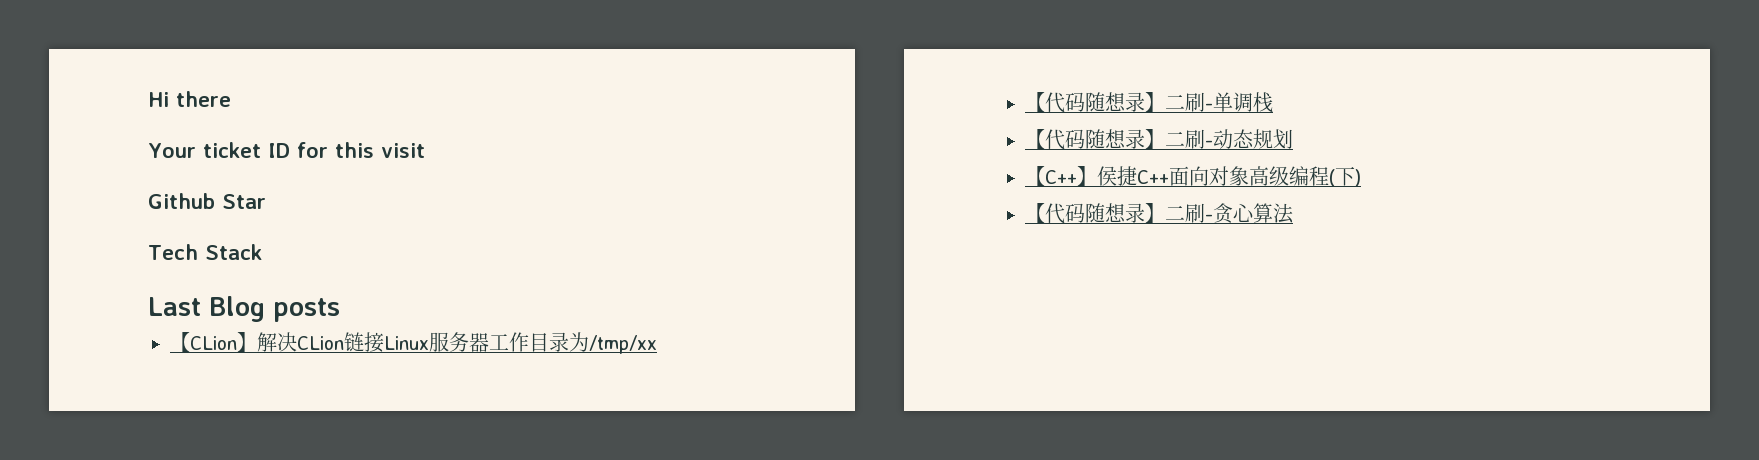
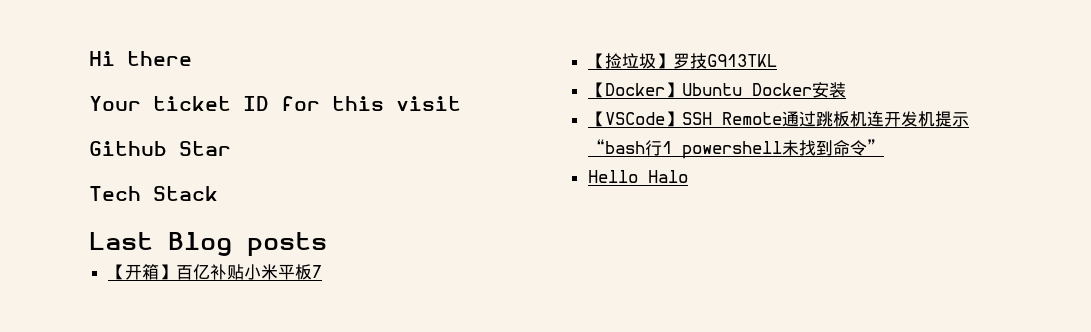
[190,332,657,354] [1025,92,1273,113] [1025,129,1293,150] [1025,166,1361,187] [1025,203,1294,224] CLion】解决CLion链接Linux服务器工作目录为/tmp/xx // 【代码随想录】二刷-单调栈 // 【代码随想录】二刷-动态规划 // 【C++】侯捷C++面向对象高级编程(下) // 【代码随想录】二刷-贪心算法 -> [124,264,322,280] [587,53,777,69] [587,82,846,98] [587,111,969,127] [587,139,884,159] [587,170,688,183] 开箱】百亿补贴小米平板7 // 【捡垃圾】罗技G913TKL // 【Docker】Ubuntu Docker安装 // 【VSCode】SSH Remote通过跳板机连开发机提示“bash行1 powershell未找到命令” // Hello Halo

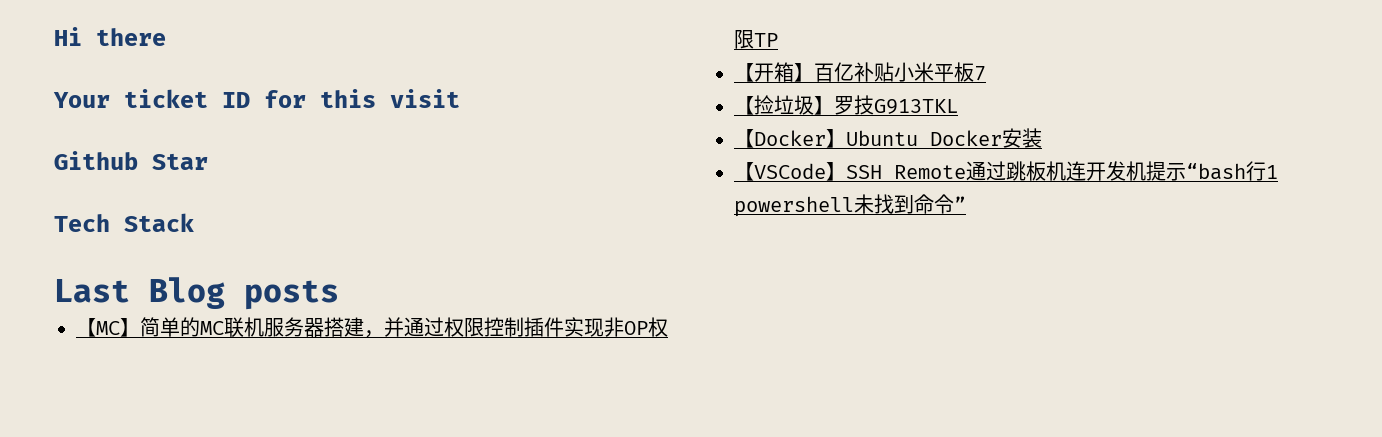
(327, 244) none -> [76,317,668,338] [734,29,778,49] // 【MC】简单的MC联机服务器搭建，并通过权限控制插件实现非OP权限TP
[587,170,688,183] // Hello Halo -> (966, 204) none

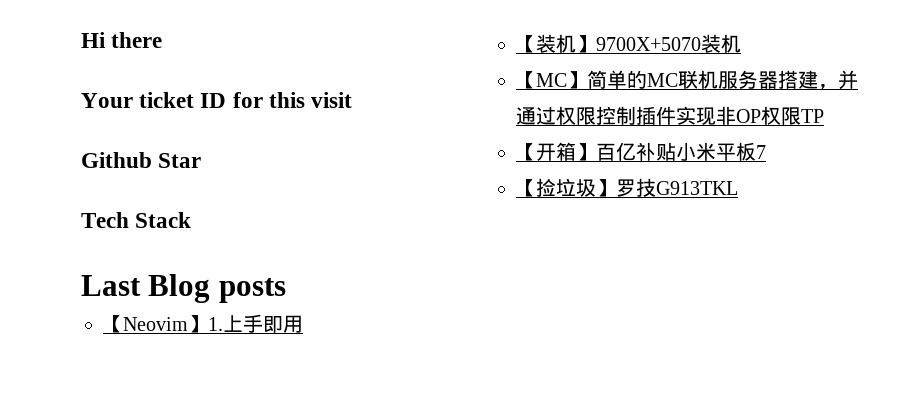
(339, 295) none -> [103,314,303,333] [516,34,741,53] // 【Neovim】1.上手即用 // 【装机】9700X+5070装机
[734,128,1042,148] [734,161,1278,181] [734,194,966,217] // 【Docker】Ubuntu Docker安装 // 【VSCode】SSH Remote通过跳板机连开发机提示“bash行1 powershell未找到命令” -> (738, 188) none

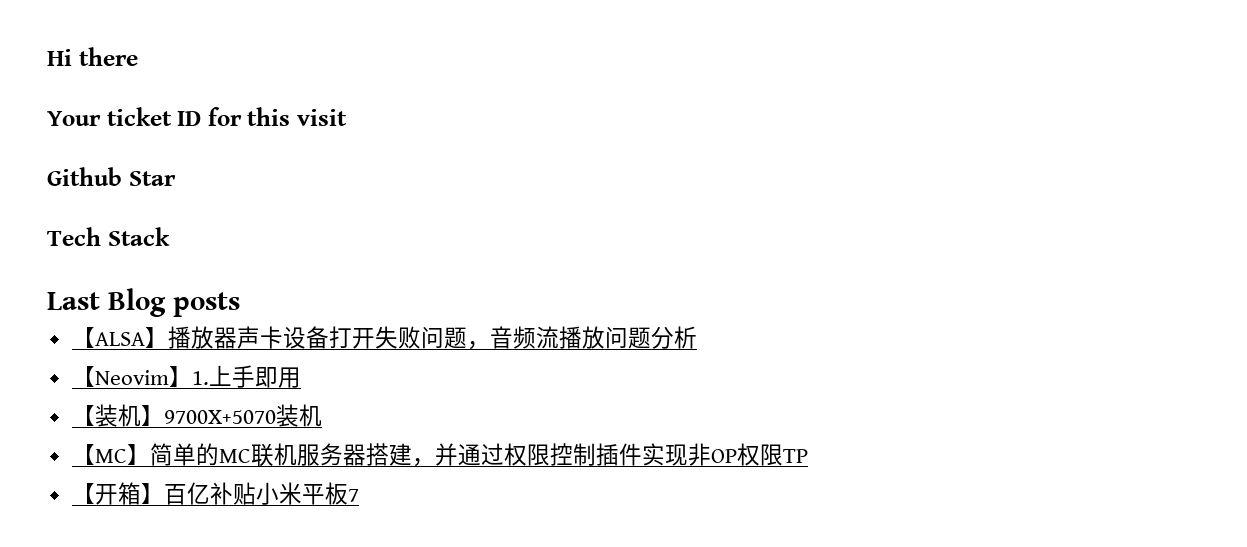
(286, 290) none -> [71,326,697,350] // 【ALSA】播放器声卡设备打开失败问题，音频流播放问题分析
[516,178,738,197] // 【捡垃圾】罗技G913TKL -> (359, 495) none

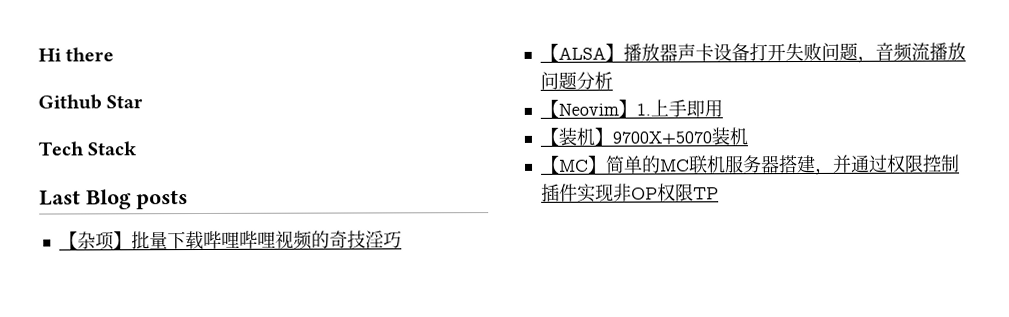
[47,107,348,126] // Your ticket ID for this visit -> (115, 54) none
(240, 304) none -> [58,230,402,251] // 【杂项】批量下载哔哩哔哩视频的奇技淫巧
[71,482,359,505] // 【开箱】百亿补贴小米平板7 -> (719, 193) none

